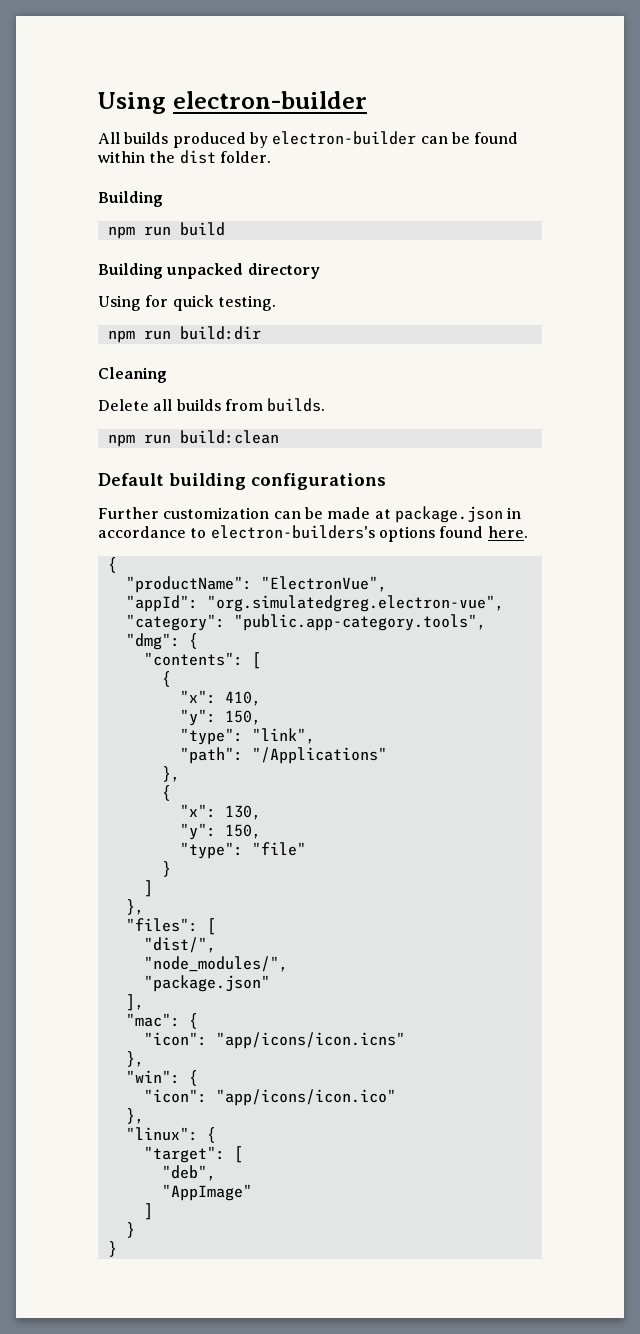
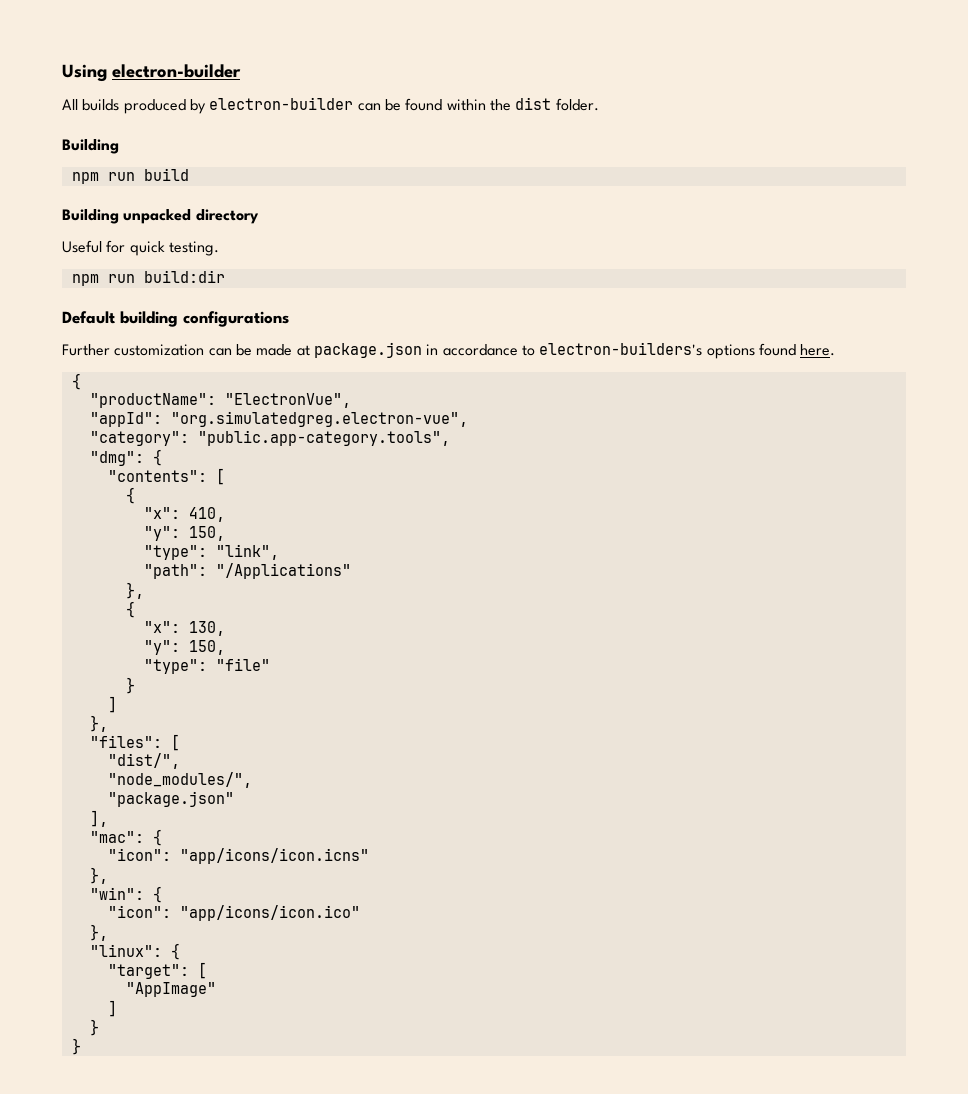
[98,295,141,311] Using -> [62,240,102,253] Useful
[98,367,167,383] [98,398,326,412] [107,430,279,447] // Cleaning // Delete all builds from builds. // npm run build:clean -> (225, 276) none
[161,1165,216,1181] // "deb", -> (207, 970) none

